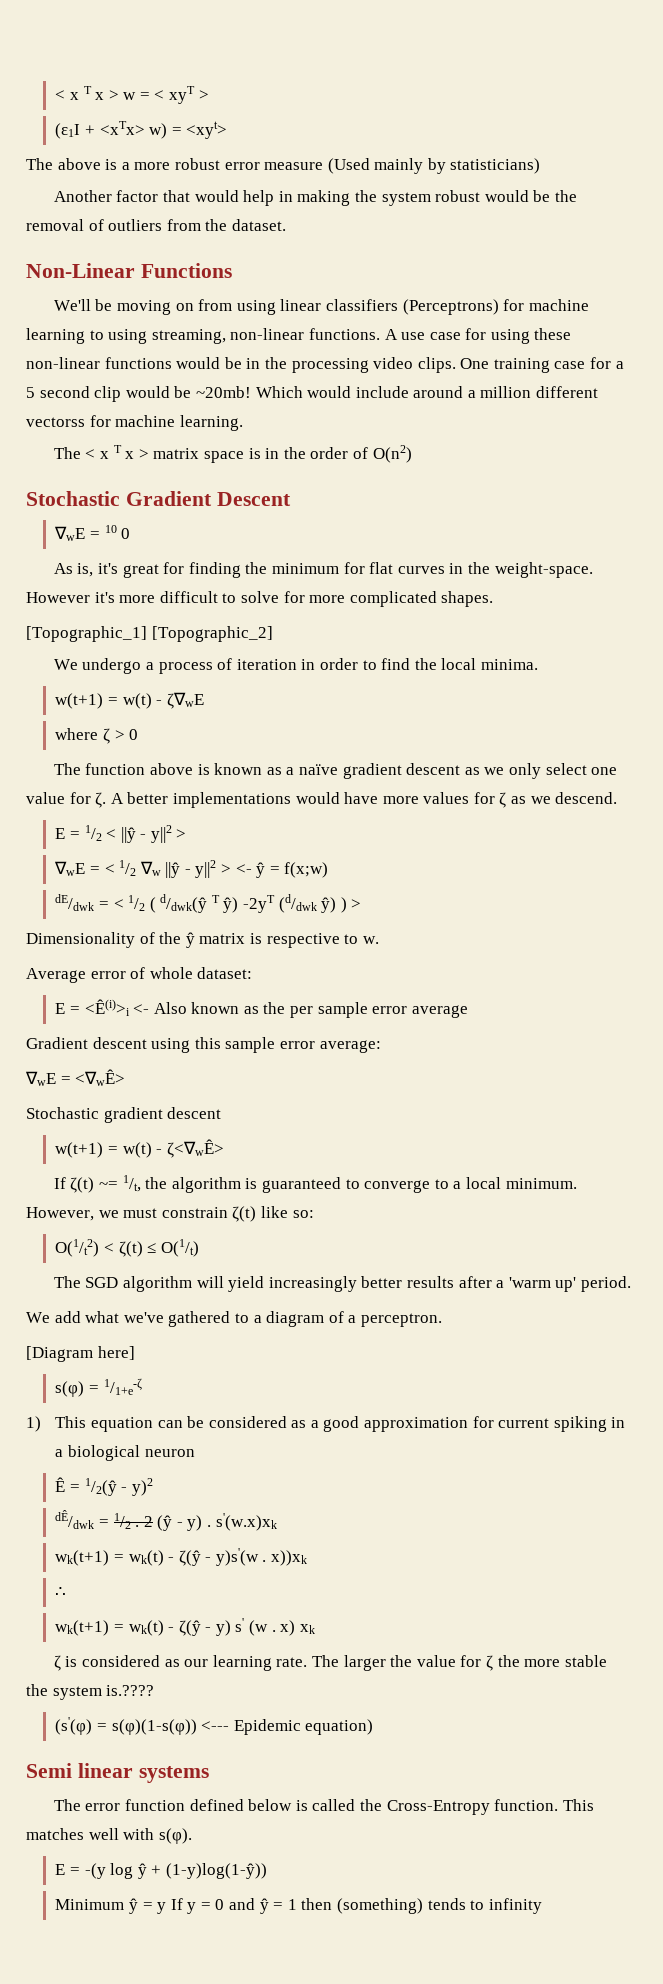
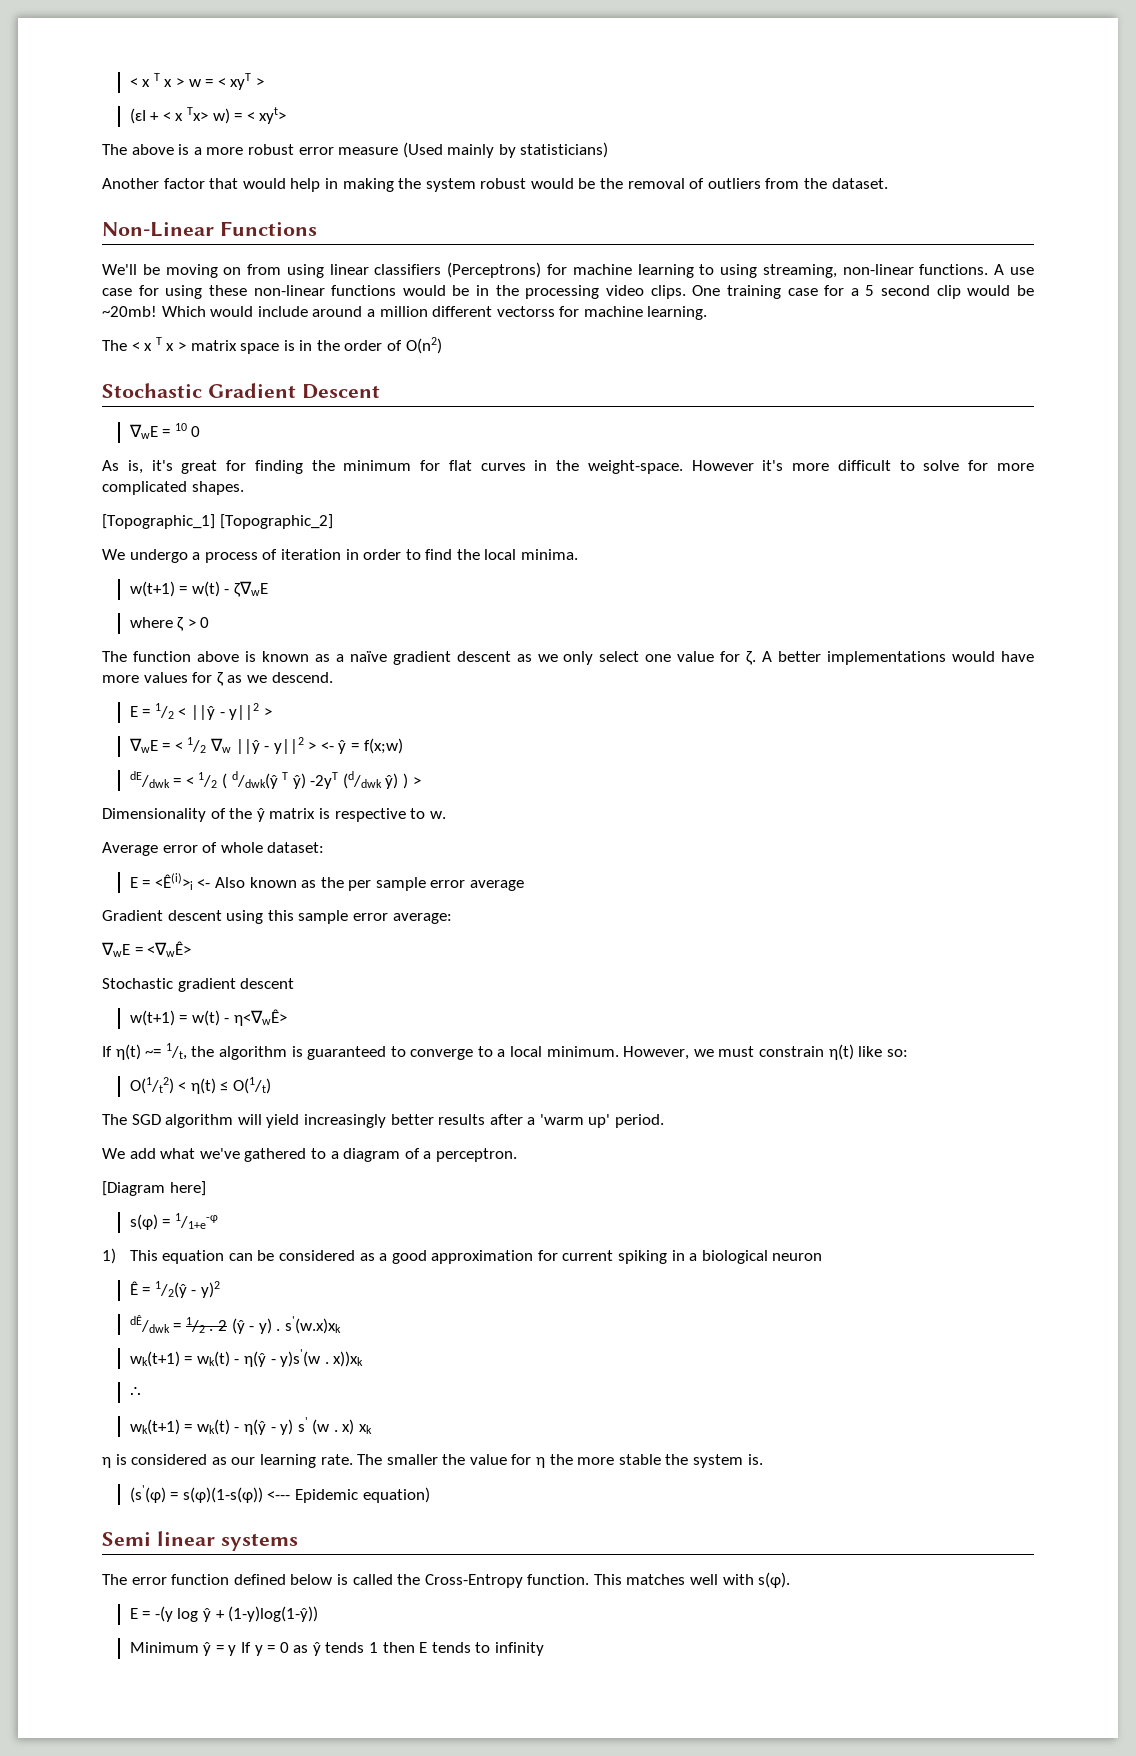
[55,121,228,139] (ɛ1I + <xTx> w) = <xyt> -> [129,107,287,124] (ɛI + < x Tx> w) = < xyt>
[166,1139,224,1158] [53,1177,95,1193] ζ<∇wÊ> // If ζ(t) -> [233,1009,287,1026] [102,1044,141,1060] η<∇wÊ> // If η(t)
[232,1206,257,1222] ζ(t) -> [828,1044,854,1060] η(t)
[118,1241,143,1257] ζ(t) -> [190,1078,216,1094] η(t)
[103,1378,142,1395] 1/1+e-ζ -> [174,1213,218,1229] 1/1+e-φ
[178,1550,201,1566] ζ(ŷ -> [243,1351,266,1367] η(ŷ
[178,1620,201,1636] ζ(ŷ -> [243,1419,266,1435] η(ŷ
[53,1655,61,1671] ζ -> [102,1457,111,1468] η
[343,1655,386,1671] larger -> [386,1454,438,1465] smaller
[485,1655,493,1671] ζ -> [536,1457,546,1468] η
[106,1685,155,1696] is.???? -> [747,1454,763,1465] is.
[229,1898,284,1914] and ŷ = -> [293,1642,365,1656] as ŷ tends
[336,1898,423,1914] (something) -> [419,1642,428,1653] E

